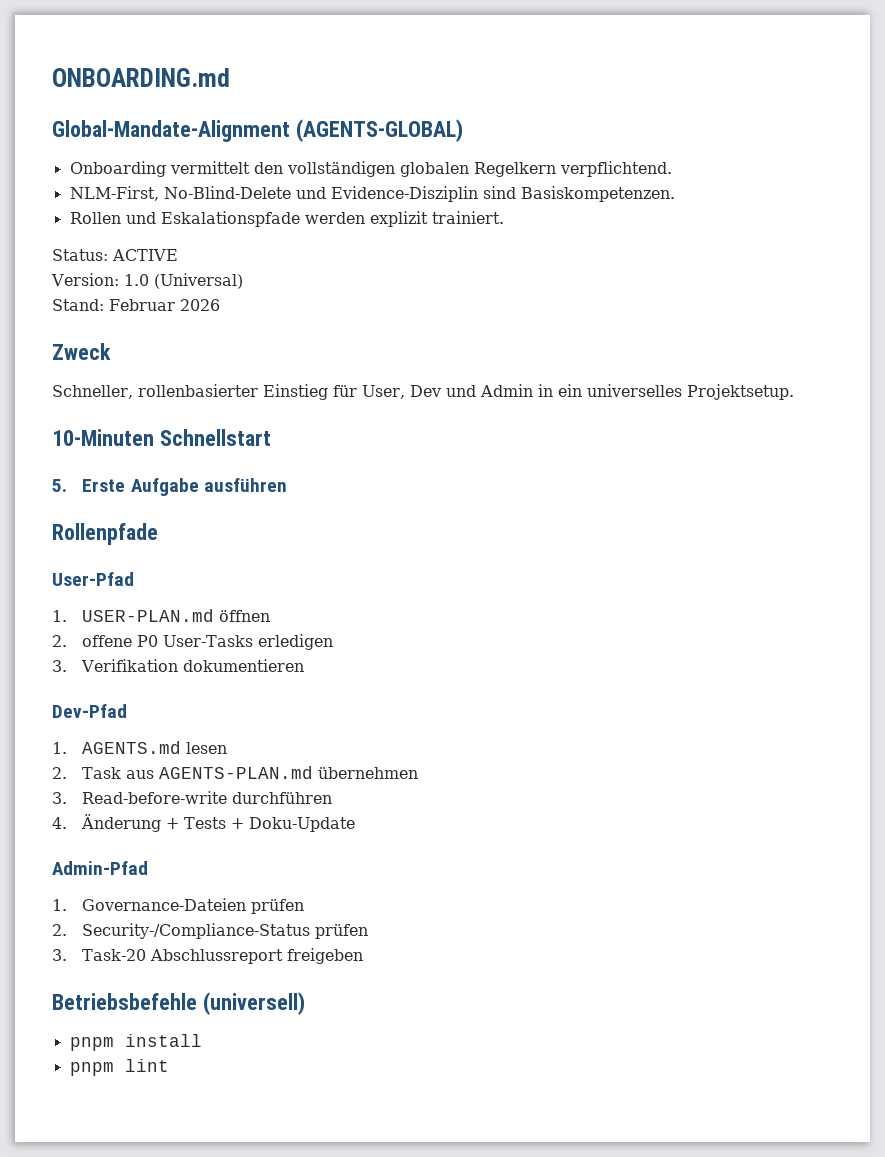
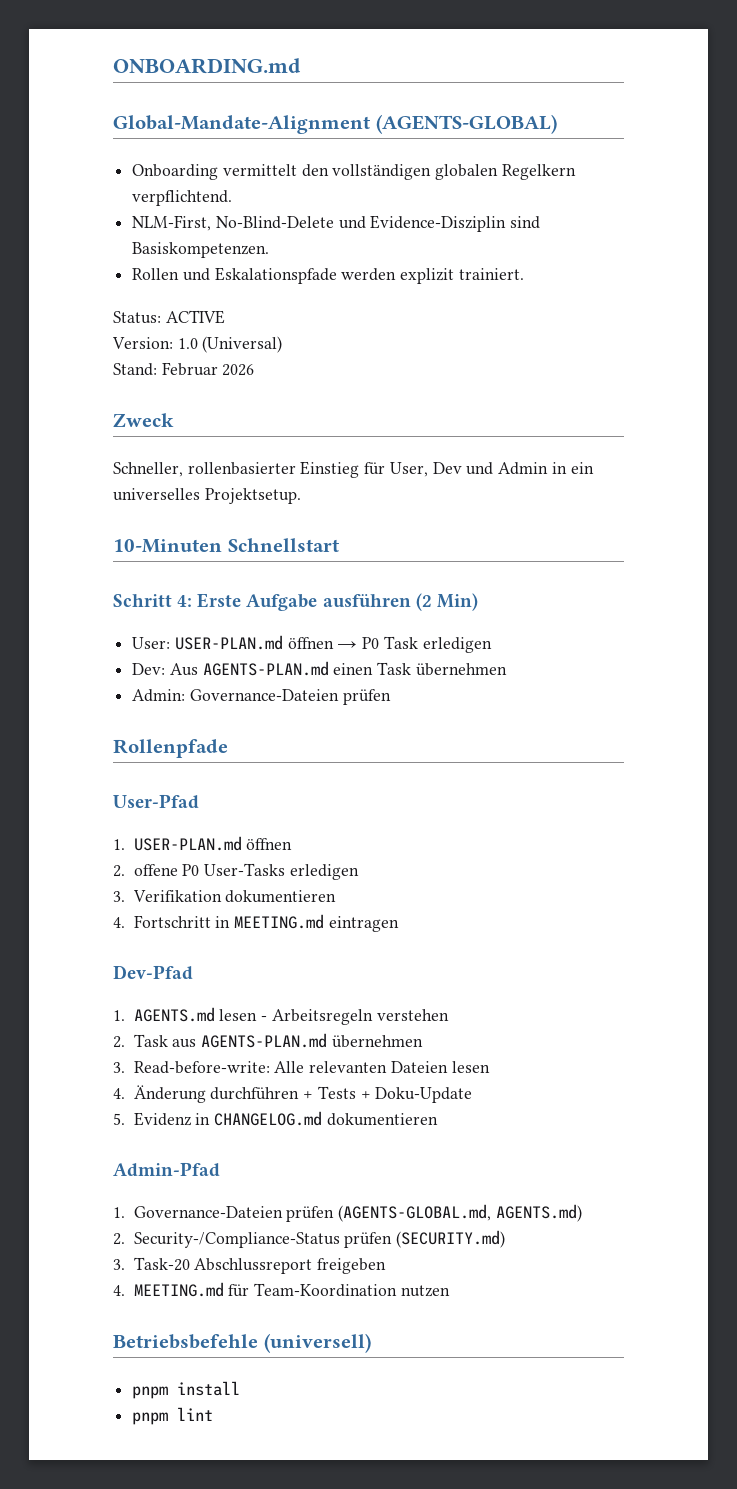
[52,479,67,492] 5. -> [113,594,193,607] Schritt 4:
(287, 485) none -> [415,593,478,611] [132,635,492,653] [132,661,507,676] [132,689,391,705] (2 Min) // User: USER-PLAN.md öffnen → P0 Task erledigen // Dev: Aus AGENTS-PLAN.md einen Task übernehmen // Admin: Governance-Dateien prüfen
(305, 665) none -> [113,914,399,932] // 4. Fortschritt in MEETING.md eintragen
(228, 748) none -> [261,1009,449,1025] - Arbeitsregeln verstehen
[82,791,333,804] Read-before-write durchführen -> [133,1061,490,1074] Read-before-write: Alle relevanten Dateien lesen
(162, 823) none -> [210,1087,300,1100] durchführen
(356, 824) none -> [113,1111,438,1126] // 5. Evidenz in CHANGELOG.md dokumentieren
(305, 906) none -> [338,1204,582,1222] (AGENTS-GLOBAL.md, AGENTS.md)
(369, 931) none -> [396,1230,506,1248] (SECURITY.md)
(364, 956) none -> [113,1282,450,1297] // 4. MEETING.md für Team-Koordination nutzen

